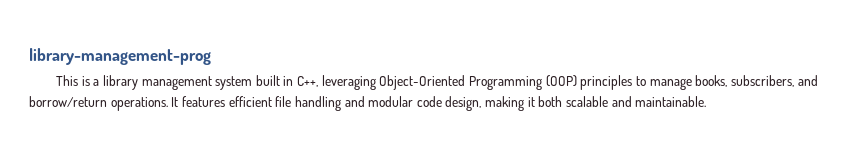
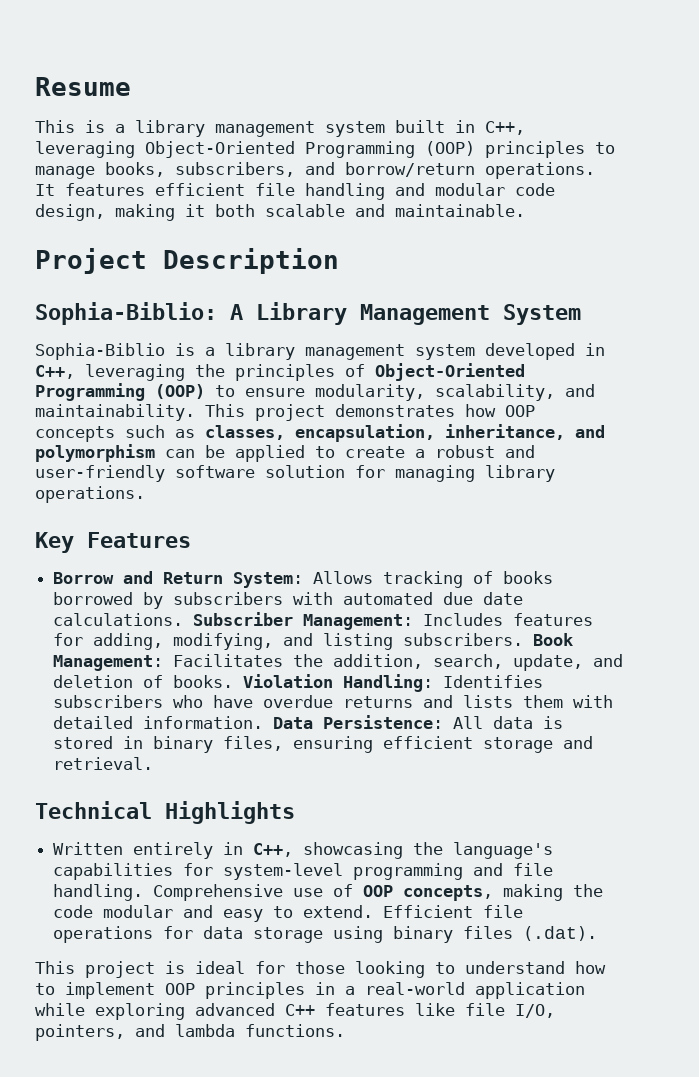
[29,48,211,65] library-management-prog -> [35,77,131,96] Resume
(707, 101) none -> [35,248,339,274] [35,302,581,325] [35,343,605,360] [35,363,525,381] [35,383,595,401] [35,404,535,421] [35,424,605,442] [35,444,535,462] [35,465,555,482] [35,486,145,503] [35,532,191,553] [53,571,554,588] [53,592,524,609] [53,612,594,630] [53,633,574,650] [53,654,624,671] [53,674,544,692] [53,695,614,708] [53,715,564,729] [53,736,594,753] [53,757,154,770] [35,801,295,824] [53,842,554,859] [53,863,554,880] [53,884,604,901] [53,905,524,922] [53,926,598,943] [35,961,606,978] [35,982,585,999] [35,1003,555,1020] [35,1024,345,1041] // Project Description // Sophia-Biblio: A Library Management System // Sophia-Biblio is a library management system developed in C++, leveraging the principles of Object-Oriented Programming (OOP) to ensure modularity, scalability, and maintainability. This project demonstrates how OOP concepts such as classes, encapsulation, inheritance, and polymorphism can be applied to create a robust and user-friendly software solution for managing library operations. // Key Features // Borrow and Return System: Allows tracking of books borrowed by subscribers with automated due date calculations. Subscriber Management: Includes features for adding, modifying, and listing subscribers. Book Management: Facilitates the addition, search, update, and deletion of books. Violation Handling: Identifies subscribers who have overdue returns and lists them with detailed information. Data Persistence: All data is stored in binary files, ensuring efficient storage and retrieval. // Technical Highlights // Written entirely in C++, showcasing the language's capabilities for system-level programming and file handling. Comprehensive use of OOP concepts, making the code modular and easy to extend. Efficient file operations for data storage using binary files (.dat). // This project is ideal for those looking to understand how to implement OOP principles in a real-world application while exploring advanced C++ features like file I/O, pointers, and lambda functions.

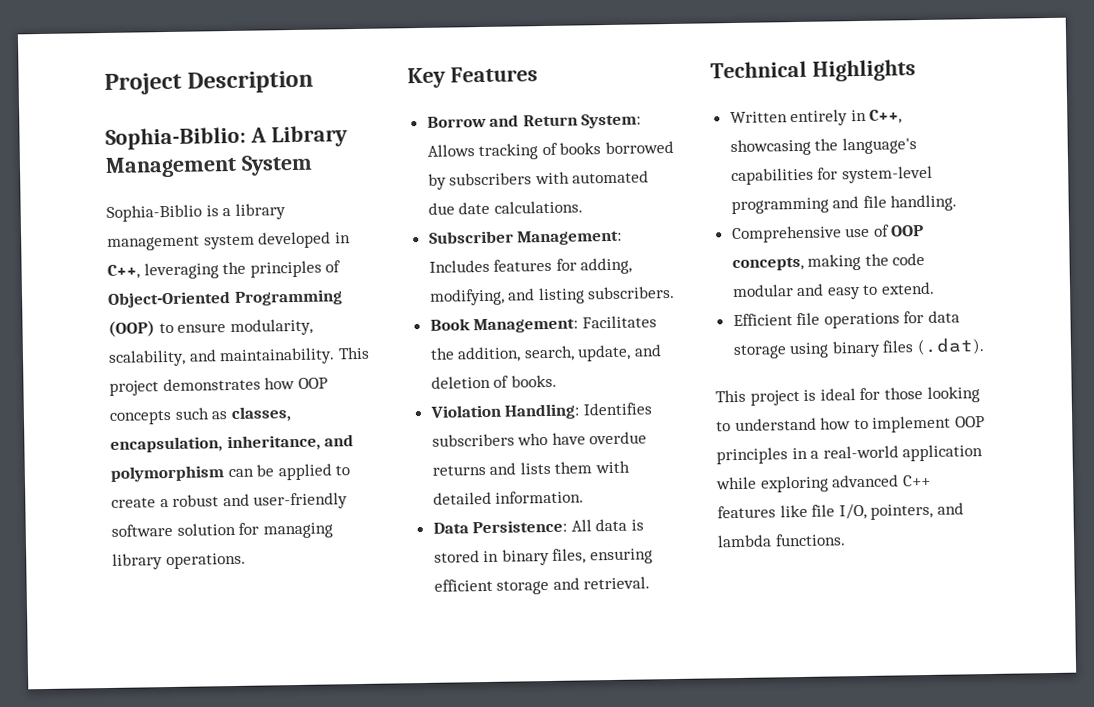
[35,77,131,96] [35,120,525,137] [35,141,615,158] [35,162,595,179] [35,183,555,200] [35,204,525,221] Resume // This is a library management system built in C++, leveraging Object-Oriented Programming (OOP) principles to manage books, subscribers, and borrow/return operations. It features efficient file handling and modular code design, making it both scalable and maintainable. // -> (104, 83) none
(184, 619) none -> (583, 207) //
(524, 639) none -> (676, 292) //
(234, 681) none -> (557, 381) //
(264, 722) none -> (585, 497) //
(144, 892) none -> (958, 203) //
(374, 911) none -> (936, 288) //

